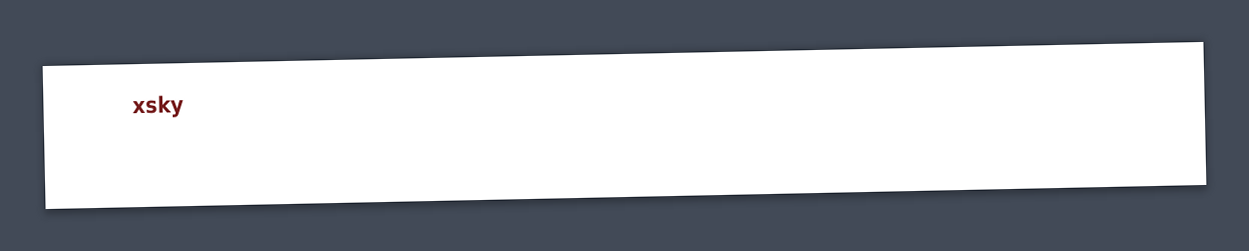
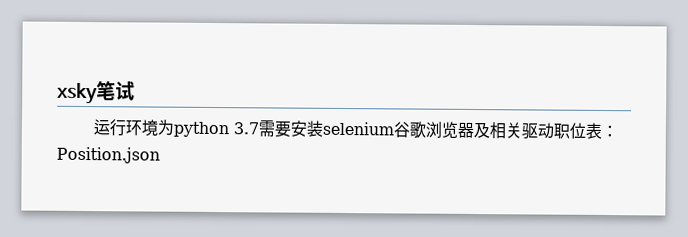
(184, 107) none -> [96,81,135,101] [93,119,619,139] [56,146,160,164] 笔试 // 运行环境为python 3.7需要安装selenium谷歌浏览器及相关驱动职位表：Position.json

